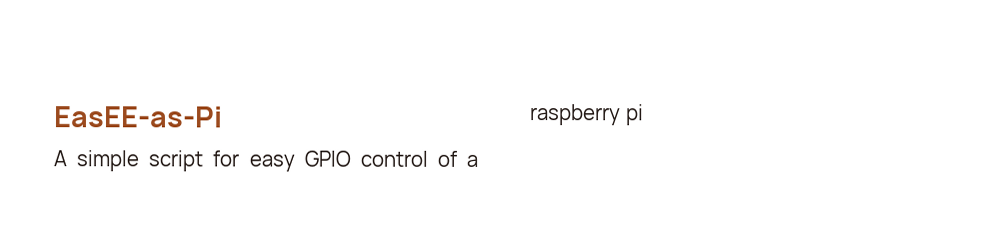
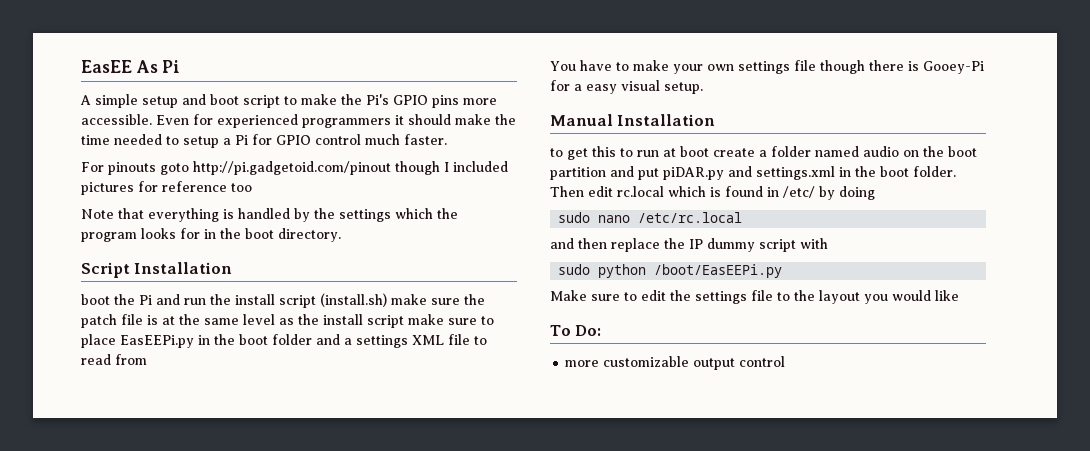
[53,106,223,128] EasEE-as-Pi -> [81,60,181,73] EasEE As Pi
[148,150,478,172] [529,104,644,126] script for easy GPIO control of a raspberry pi -> [142,94,497,108] [81,114,516,128] [81,134,447,148] [81,161,508,175] [81,181,252,195] [81,208,458,222] [81,228,341,242] [81,262,233,278] [81,293,485,308] [81,314,494,328] [81,334,487,348] [81,354,147,365] [550,60,984,74] [550,80,703,94] [550,114,716,126] [550,146,977,160] [550,166,956,180] [550,186,875,200] [558,212,743,223] [550,238,828,252] [558,264,783,278] [550,290,959,304] [550,325,602,336] [565,356,786,370] setup and boot script to make the Pi's GPIO pins more accessible. Even for experienced programmers it should make the time needed to setup a Pi for GPIO control much faster. // For pinouts goto http://pi.gadgetoid.com/pinout though I included pictures for reference too // Note that everything is handled by the settings which the program looks for in the boot directory. // Script Installation // boot the Pi and run the install script (install.sh) make sure the patch file is at the same level as the install script make sure to place EasEEPi.py in the boot folder and a settings XML file to read from // You have to make your own settings file though there is Gooey-Pi for a easy visual setup. // Manual Installation // to get this to run at boot create a folder named audio on the boot partition and put piDAR.py and settings.xml in the boot folder. Then edit rc.local which is found in /etc/ by doing // sudo nano /etc/rc.local // and then replace the IP dummy script with // sudo python /boot/EasEEPi.py // Make sure to edit the settings file to the layout you would like // To Do: // more customizable output control

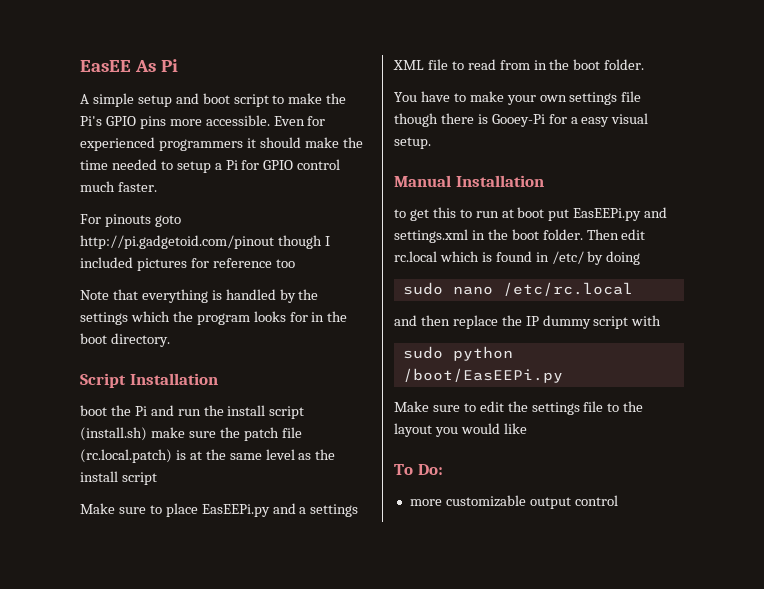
(143, 319) none -> [80,449,172,463] (rc.local.patch)
[408,314,444,325] make -> [80,503,115,514] // Make
[198,334,312,345] in the boot folder -> (270, 510) none
(147, 359) none -> [533,59,645,70] in the boot folder.
[713,146,977,157] [550,166,724,180] create a folder named audio on the boot partition and put piDAR.py -> [548,208,642,221] put EasEEPi.py

